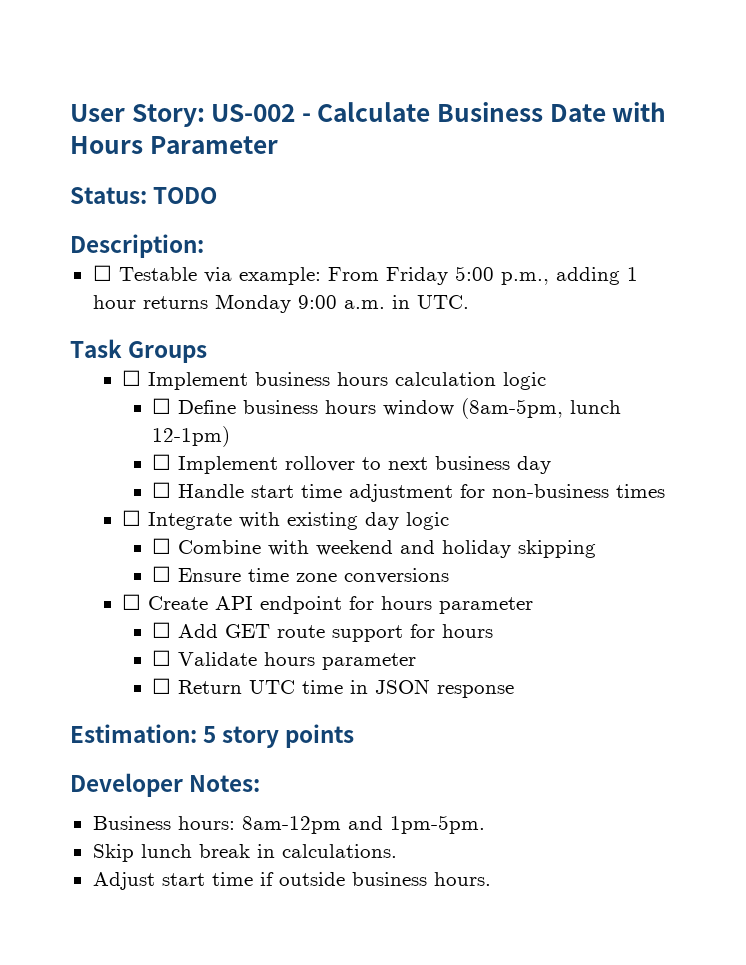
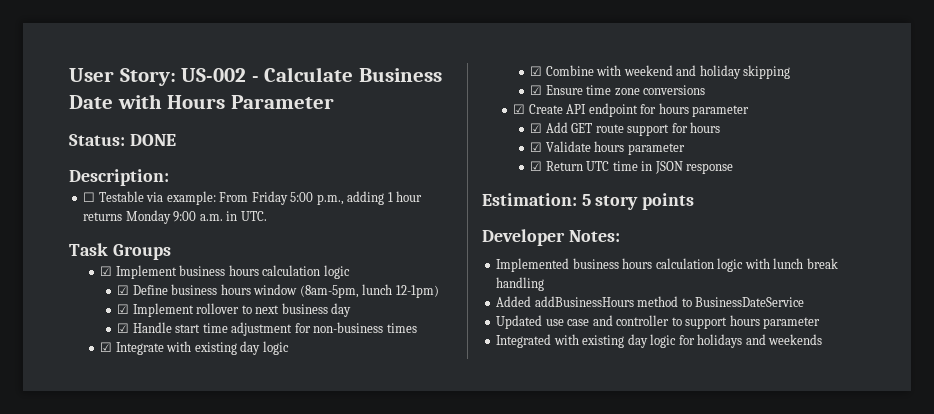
[153,187,218,204] TODO -> [129,134,176,146] DONE
[122,370,142,386] ☐ -> [100,266,113,276] ☑
[152,398,172,414] ☐ -> [117,285,130,295] ☑
[152,454,172,470] ☐ -> [117,304,130,314] ☑
[152,482,172,498] ☐ -> [117,323,130,333] ☑
[122,510,142,526] ☐ -> [100,342,113,352] ☑
[152,538,172,554] ☐ -> [530,66,543,76] ☑
[152,566,172,582] ☐ -> [530,85,543,95] ☑
[122,594,142,610] ☐ -> [513,104,526,114] ☑
[152,622,172,638] ☐ -> [530,123,543,133] ☑
[152,650,172,666] ☐ -> [530,142,543,152] ☑
[152,678,172,694] ☐ -> [530,161,543,171] ☑
[92,815,485,834] [92,844,397,862] [92,872,491,890] Business hours: 8am-12pm and 1pm-5pm. // Skip lunch break in calculations. // Adjust start time if outside business hours. -> [496,258,838,272] [496,277,545,291] [496,296,805,307] [496,315,821,329] [496,334,823,348] Implemented business hours calculation logic with lunch break handling // Added addBusinessHours method to BusinessDateService // Updated use case and controller to support hours parameter // Integrated with existing day logic for holidays and weekends

